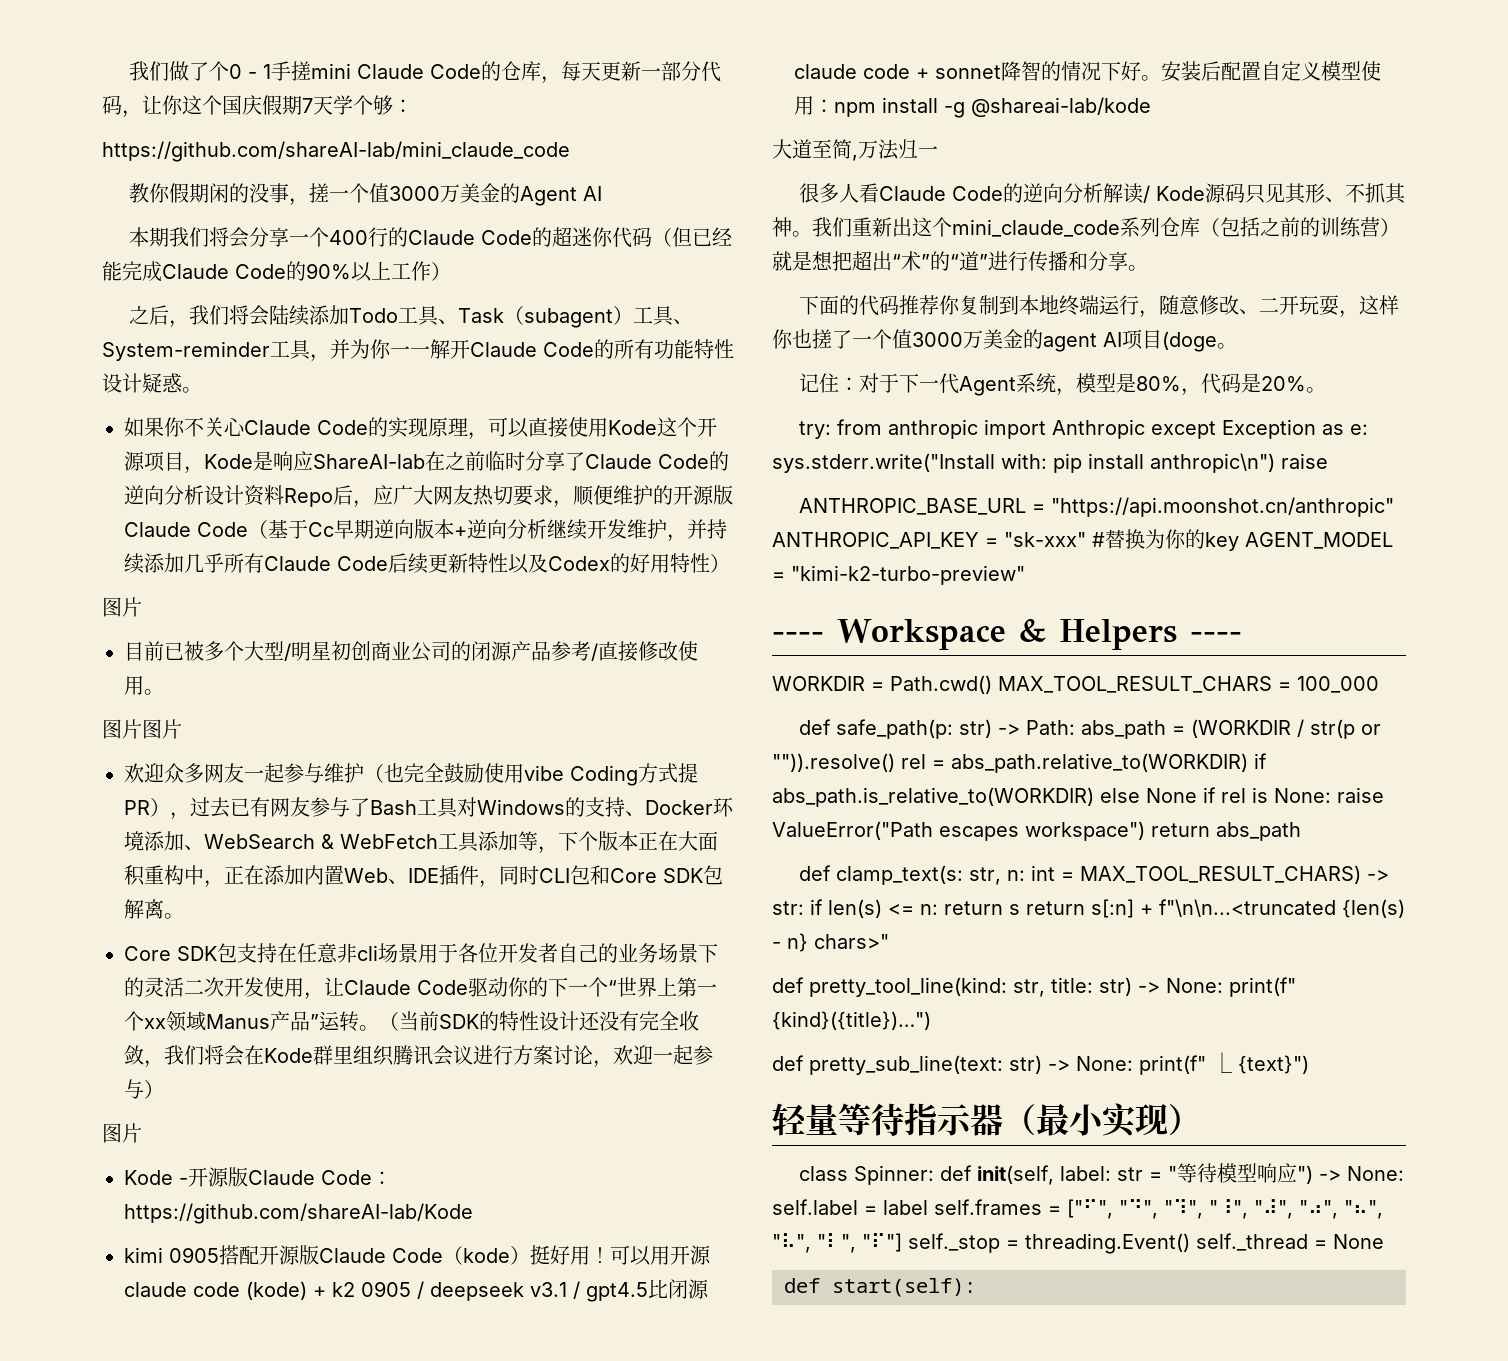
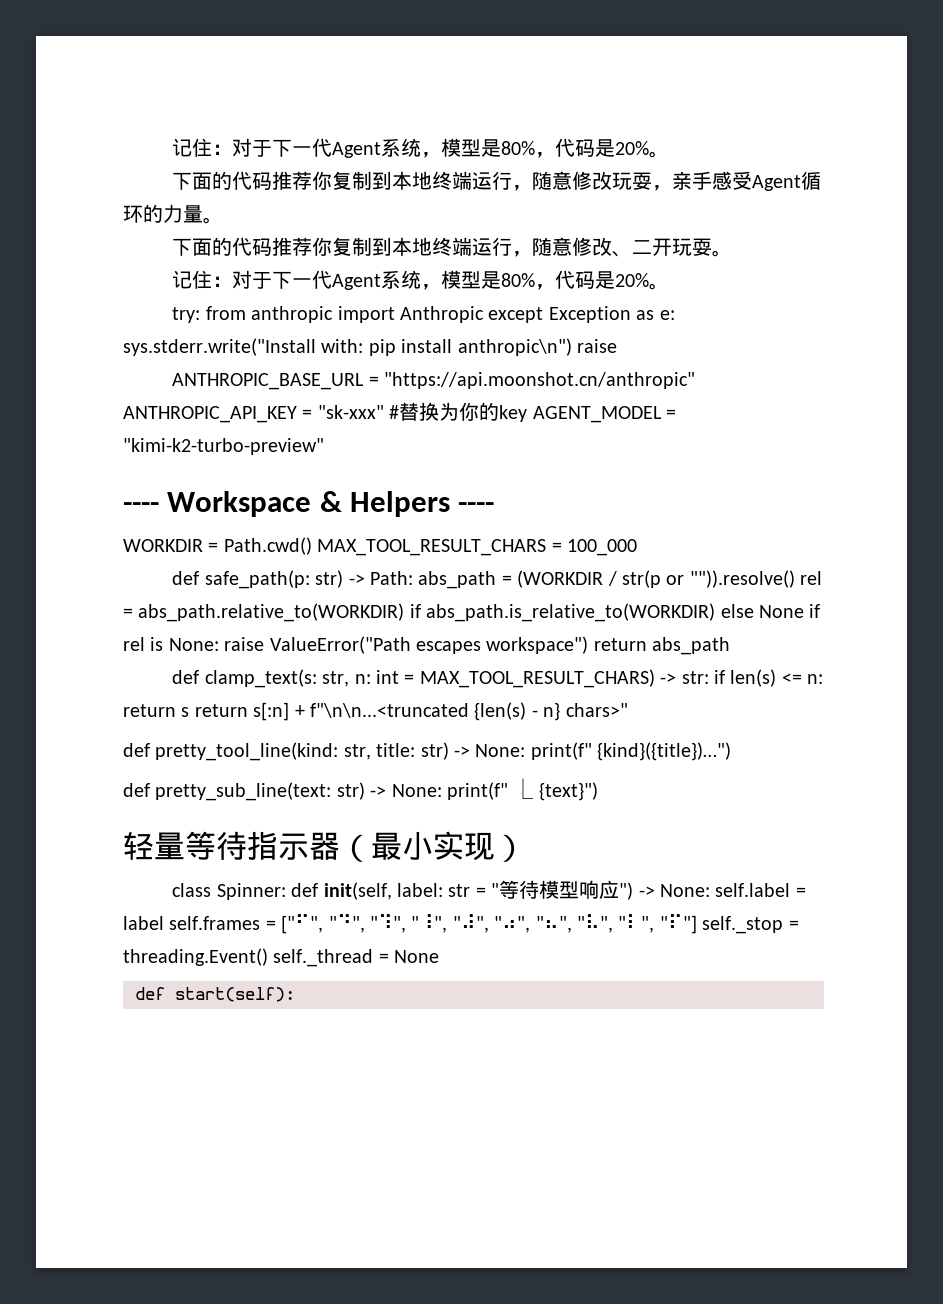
[129,61,722,84] [102,95,413,118] [102,141,570,162] [129,183,603,206] [129,227,733,248] [102,261,451,282] [129,305,694,328] [102,339,734,362] [102,373,202,393] [124,417,717,440] [124,451,729,474] [124,485,733,508] [124,519,727,542] [124,553,730,574] [102,597,142,617] [124,641,698,662] [124,676,164,695] [102,719,182,739] [124,763,698,786] [124,797,734,820] [124,831,718,854] [124,865,723,888] [124,899,184,919] [124,943,718,963] [124,977,717,1000] [124,1011,699,1032] [124,1045,713,1068] [124,1079,164,1099] [102,1123,142,1143] [124,1167,392,1187] [124,1203,473,1224] [124,1245,711,1266] [124,1279,709,1302] [794,61,1381,82] [794,96,1151,118] [772,139,938,161] [799,183,1407,204] [772,217,1400,237] [772,251,1128,271] 我们做了个0 - 1手搓mini Claude Code的仓库，每天更新一部分代码，让你这个国庆假期7天学个够： // https://github.com/shareAI-lab/mini_claude_code // 教你假期闲的没事，搓一个值3000万美金的Agent AI // 本期我们将会分享一个400行的Claude Code的超迷你代码（但已经能完成Claude Code的90%以上工作） // 之后，我们将会陆续添加Todo工具、Task（subagent）工具、System-reminder工具，并为你一一解开Claude Code的所有功能特性设计疑惑。 // 如果你不关心Claude Code的实现原理，可以直接使用Kode这个开源项目，Kode是响应ShareAI-lab在之前临时分享了Claude Code的逆向分析设计资料Repo后，应广大网友热切要求，顺便维护的开源版Claude Code（基于Cc早期逆向版本+逆向分析继续开发维护，并持续添加几乎所有Claude Code后续更新特性以及Codex的好用特性） // 图片 // 目前已被多个大型/明星初创商业公司的闭源产品参考/直接修改使用。 // 图片图片 // 欢迎众多网友一起参与维护（也完全鼓励使用vibe Coding方式提PR），过去已有网友参与了Bash工具对Windows的支持、Docker环境添加、WebSearch & WebFetch工具添加等，下个版本正在大面积重构中，正在添加内置Web、IDE插件，同时CLI包和Core SDK包解离。 // Core SDK包支持在任意非cli场景用于各位开发者自己的业务场景下的灵活二次开发使用，让Claude Code驱动你的下一个“世界上第一个xx领域Manus产品”运转。（当前SDK的特性设计还没有完全收敛，我们将会在Kode群里组织腾讯会议进行方案讨论，欢迎一起参与） // 图片 // Kode -开源版Claude Code：https://github.com/shareAI-lab/Kode // kimi 0905搭配开源版Claude Code（kode）挺好用！可以用开源claude code (kode) + k2 0905 / deepseek v3.1 / gpt4.5比闭源claude code + sonnet降智的情况下好。安装后配置自定义模型使用：npm install -g @shareai-lab/kode // 大道至简,万法归一 // 很多人看Claude Code的逆向分析解读/ Kode源码只见其形、不抓其神。我们重新出这个mini_claude_code系列仓库（包括之前的训练营）就是想把超出“术”的“道”进行传播和分享 -> [172,138,670,158] [172,171,822,191] [123,204,203,223] 记住：对于下一代Agent系统，模型是80%，代码是20%。 // 下面的代码推荐你复制到本地终端运行，随意修改玩耍，亲手感受Agent循环的力量
[1339,295,1400,318] [772,329,1217,352] ，这样你也搓了一个值3000万美金的agent AI项目(doge -> (713, 247) none

